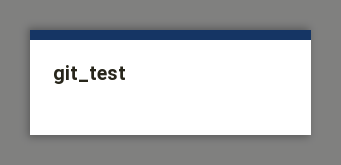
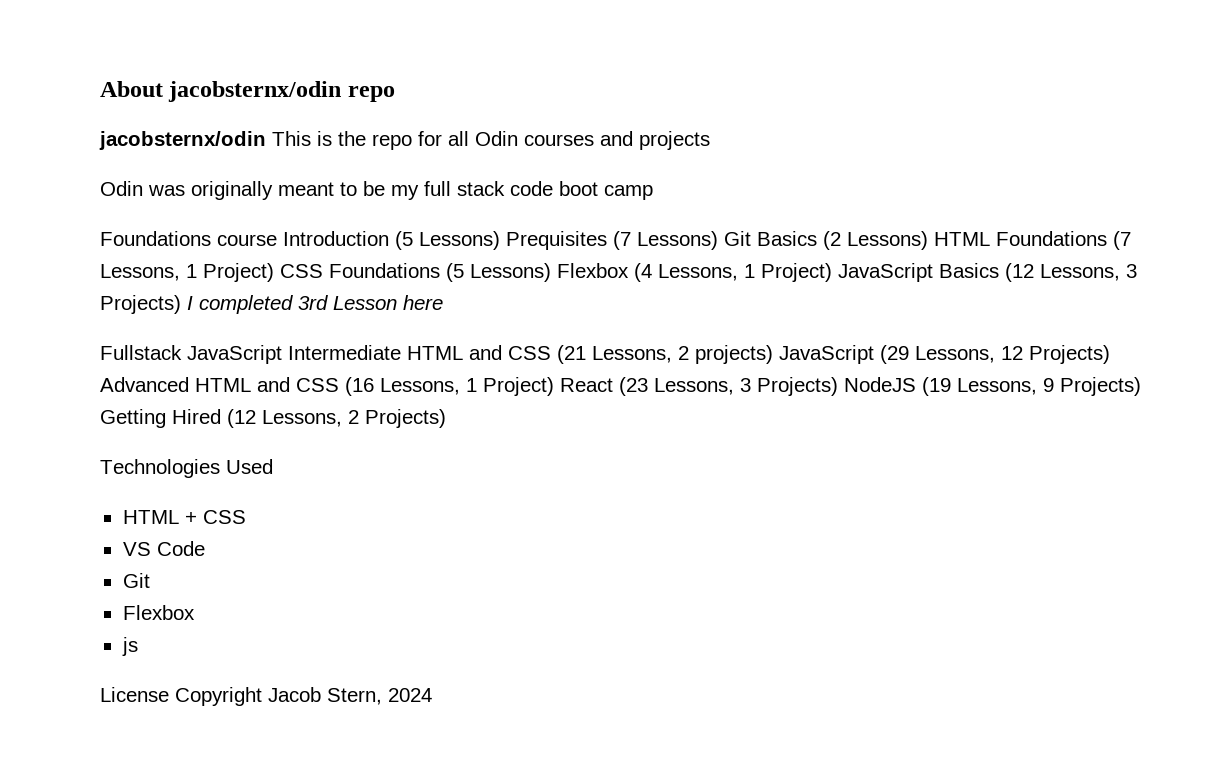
[53,65,126,84] git_test -> [100,81,395,102] [99,131,710,150] [100,181,653,200] [100,231,1131,250] [100,263,1137,282] [100,295,443,314] [100,345,1110,364] [100,377,1141,396] [100,409,446,428] [100,459,273,478] [122,510,246,524] [122,541,205,556] [122,573,150,588] [122,605,195,620] [121,637,138,656] [100,687,432,706] About jacobsternx/odin repo // jacobsternx/odin This is the repo for all Odin courses and projects // Odin was originally meant to be my full stack code boot camp // Foundations course Introduction (5 Lessons) Prequisites (7 Lessons) Git Basics (2 Lessons) HTML Foundations (7 Lessons, 1 Project) CSS Foundations (5 Lessons) Flexbox (4 Lessons, 1 Project) JavaScript Basics (12 Lessons, 3 Projects) I completed 3rd Lesson here // Fullstack JavaScript Intermediate HTML and CSS (21 Lessons, 2 projects) JavaScript (29 Lessons, 12 Projects) Advanced HTML and CSS (16 Lessons, 1 Project) React (23 Lessons, 3 Projects) NodeJS (19 Lessons, 9 Projects) Getting Hired (12 Lessons, 2 Projects) // Technologies Used // HTML + CSS // VS Code // Git // Flexbox // js // License Copyright Jacob Stern, 2024

